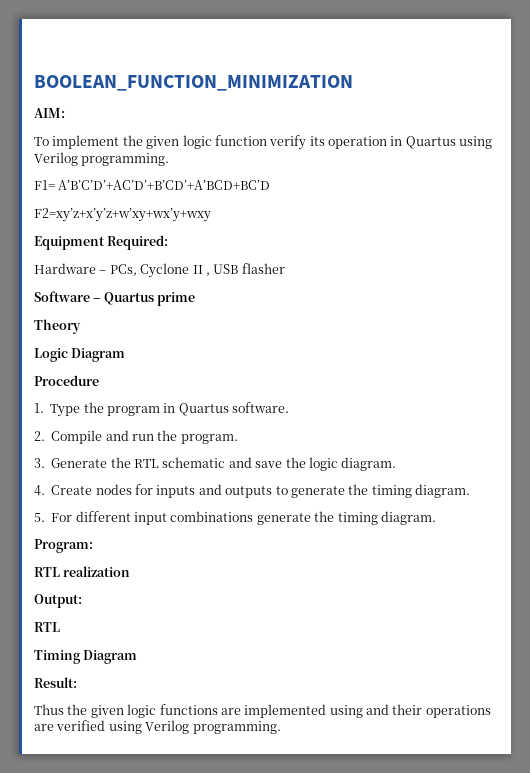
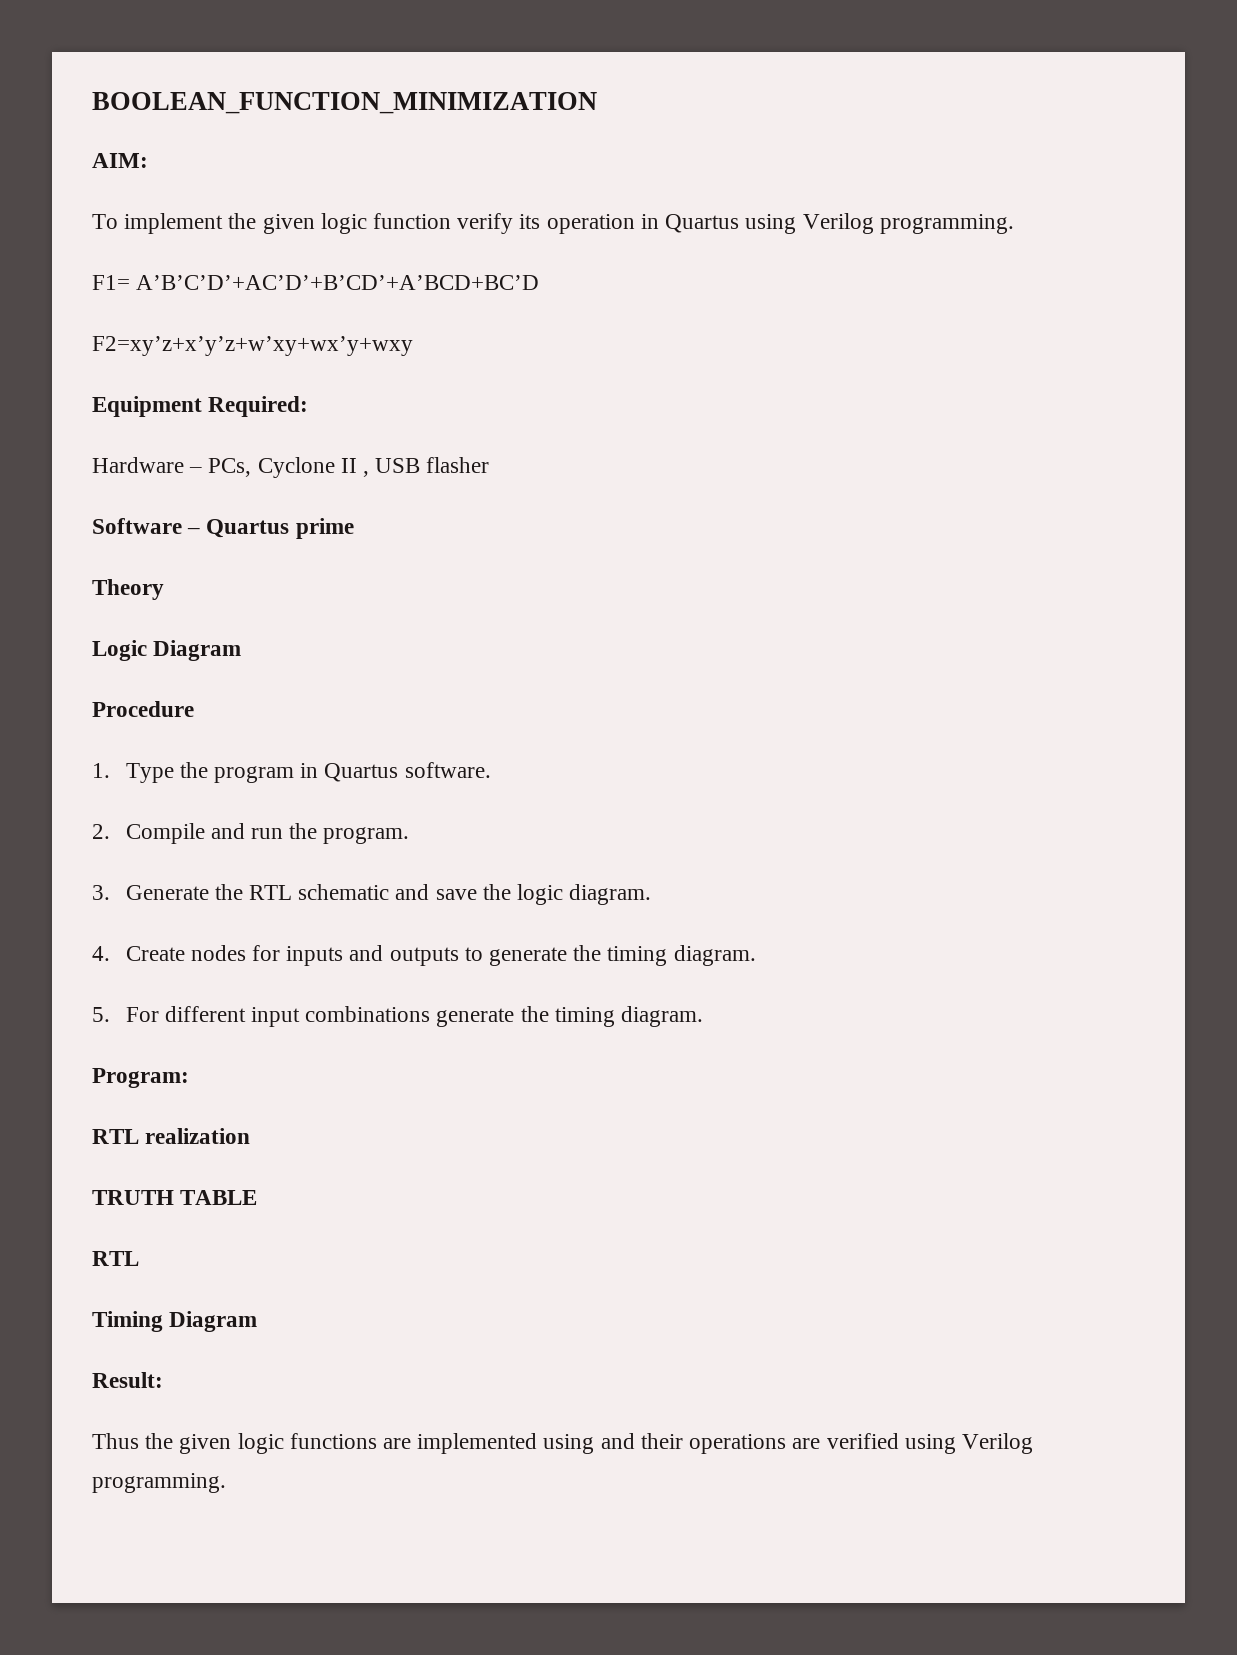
[34,594,82,608] Output: -> [92,1190,258,1205] TRUTH TABLE

